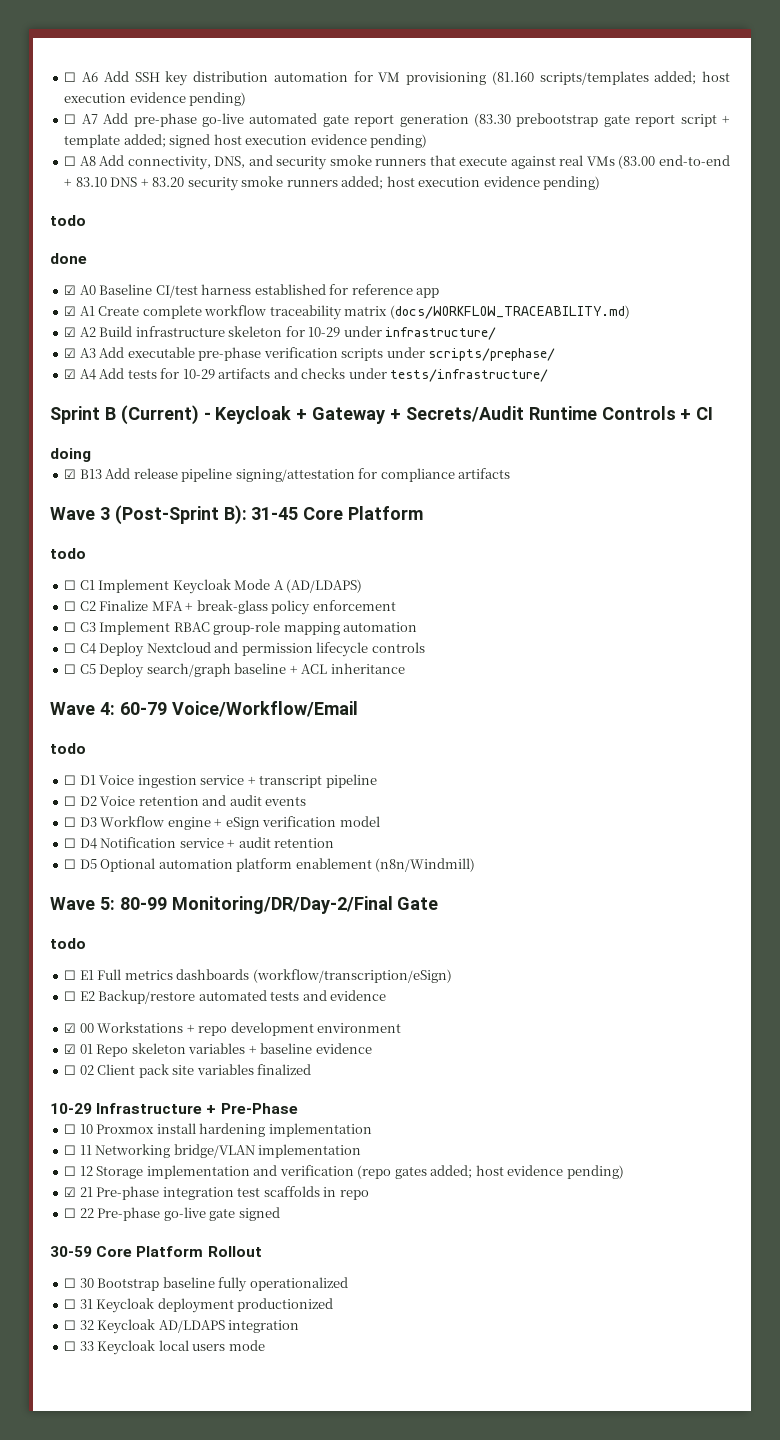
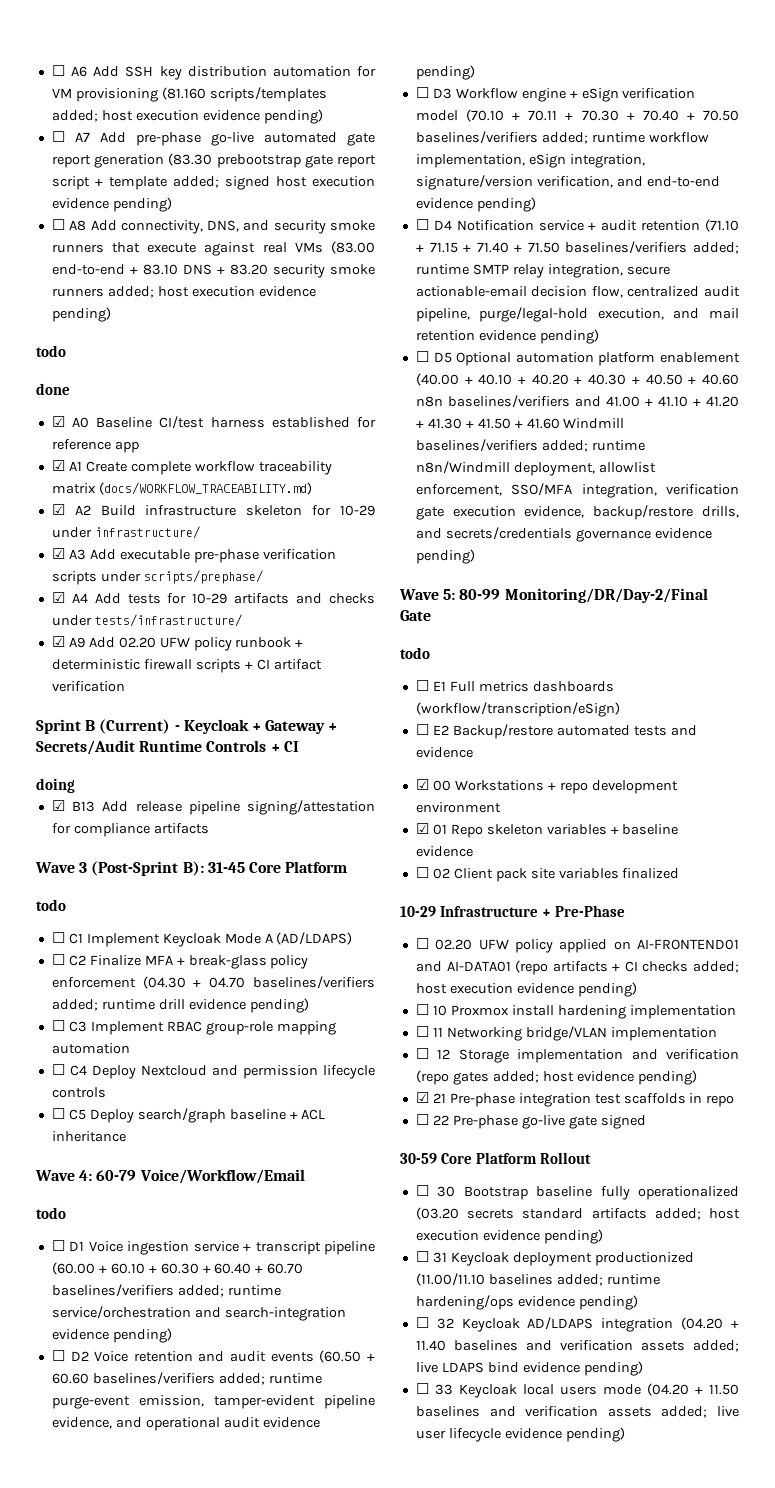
(549, 375) none -> [51,636,304,651] [51,659,322,673] [51,681,125,692] // ☑ A9 Add 02.20 UFW policy runbook + deterministic firewall scripts + CI artifact verification
(396, 605) none -> [142,976,375,989] [51,998,309,1013] (04.30 + 04.70 baselines/verifiers added; runtime drill evidence pending)
(377, 781) none -> [51,1262,304,1275] [51,1284,281,1297] [51,1306,346,1321] [51,1328,172,1343] (60.00 + 60.10 + 60.30 + 60.40 + 60.70 baselines/verifiers added; runtime service/orchestration and search-integration evidence pending)
(307, 801) none -> [319,1350,375,1363] [51,1372,322,1385] [51,1395,375,1409] [51,1417,320,1431] [415,65,475,80] (60.50 + 60.60 baselines/verifiers added; runtime purge-event emission, tamper-evident pipeline evidence, and operational audit evidence pending)
(380, 821) none -> [466,109,739,122] [415,131,709,144] [415,154,645,168] [415,175,720,190] [415,197,536,212] (70.10 + 70.11 + 70.30 + 70.40 + 70.50 baselines/verifiers added; runtime workflow implementation, eSign integration, signature/version verification, and end-to-end evidence pending)
(335, 843) none -> [705,219,739,232] [415,241,739,254] [415,264,670,278] [415,286,740,298] [415,307,739,322] [415,329,599,344] (71.10 + 71.15 + 71.40 + 71.50 baselines/verifiers added; runtime SMTP relay integration, secure actionable-email decision flow, centralized audit pipeline, purge/legal-hold execution, and mail retention evidence pending)
[375,858,476,872] (n8n/Windmill) -> [415,373,739,386] [415,395,739,408] [415,418,625,429] [415,439,645,452] [415,461,656,476] [415,483,739,498] [415,505,739,520] [415,527,712,542] [415,549,475,564] (40.00 + 40.10 + 40.20 + 40.30 + 40.50 + 40.60 n8n baselines/verifiers and 41.00 + 41.10 + 41.20 + 41.30 + 41.50 + 41.60 Windmill baselines/verifiers added; runtime n8n/Windmill deployment, allowlist enforcement, SSO/MFA integration, verification gate execution evidence, backup/restore drills, and secrets/credentials governance evidence pending)
(298, 1108) none -> [415,938,739,953] [415,960,739,975] [415,982,637,997] // ☐ 02.20 UFW policy applied on AI-FRONTEND01 and AI-DATA01 (repo artifacts + CI checks added; host execution evidence pending)
(348, 1284) none -> [415,1207,740,1220] [415,1229,603,1244] (03.20 secrets standard artifacts added; host execution evidence pending)
(334, 1305) none -> [415,1273,660,1286] [415,1295,638,1310] (11.00/11.10 baselines added; runtime hardening/ops evidence pending)
(300, 1326) none -> [681,1317,739,1330] [415,1340,739,1352] [415,1361,643,1376] (04.20 + 11.40 baselines and verification assets added; live LDAPS bind evidence pending)
(265, 1345) none -> [646,1383,739,1396] [415,1406,739,1418] [415,1427,625,1442] (04.20 + 11.50 baselines and verification assets added; live user lifecycle evidence pending)

